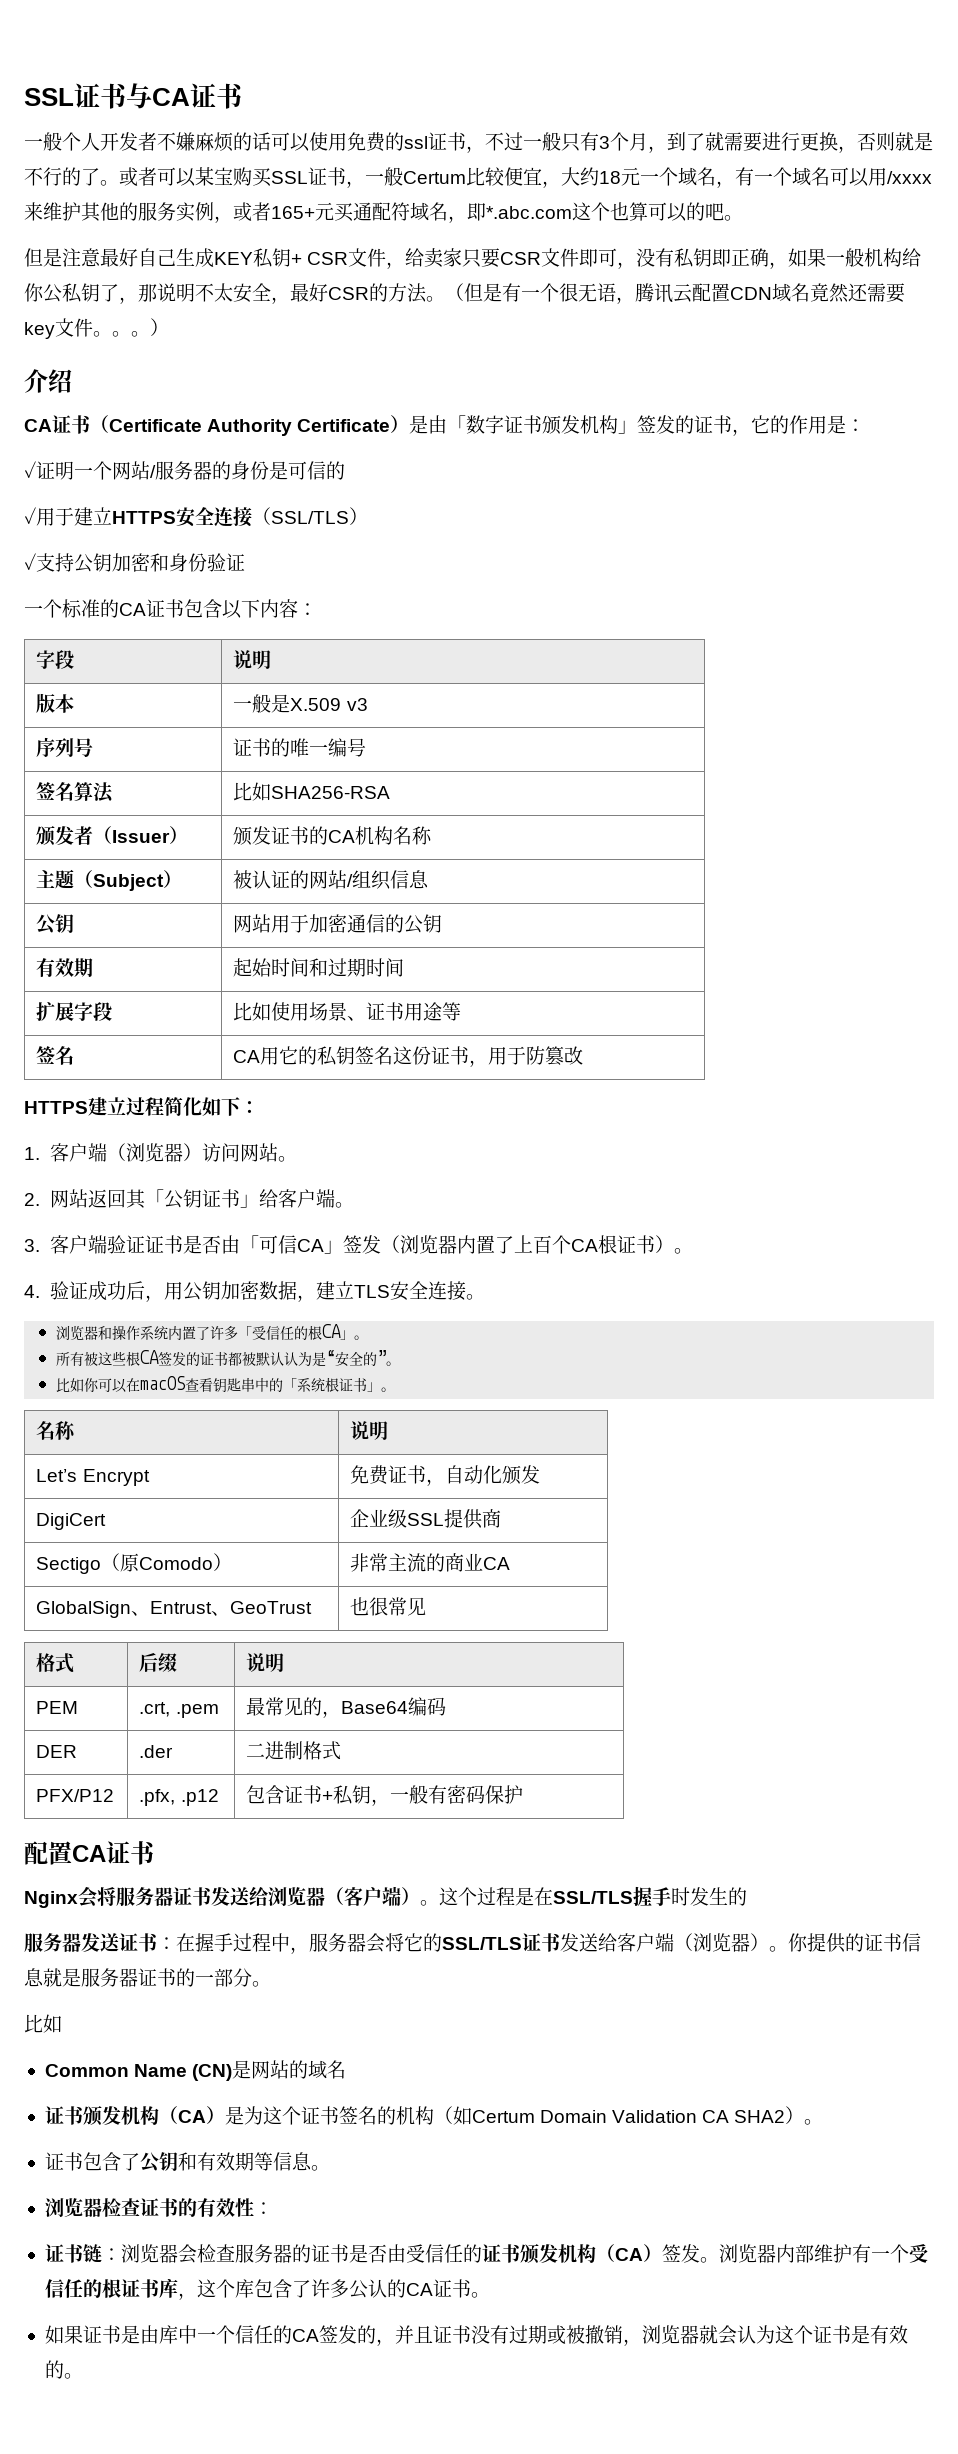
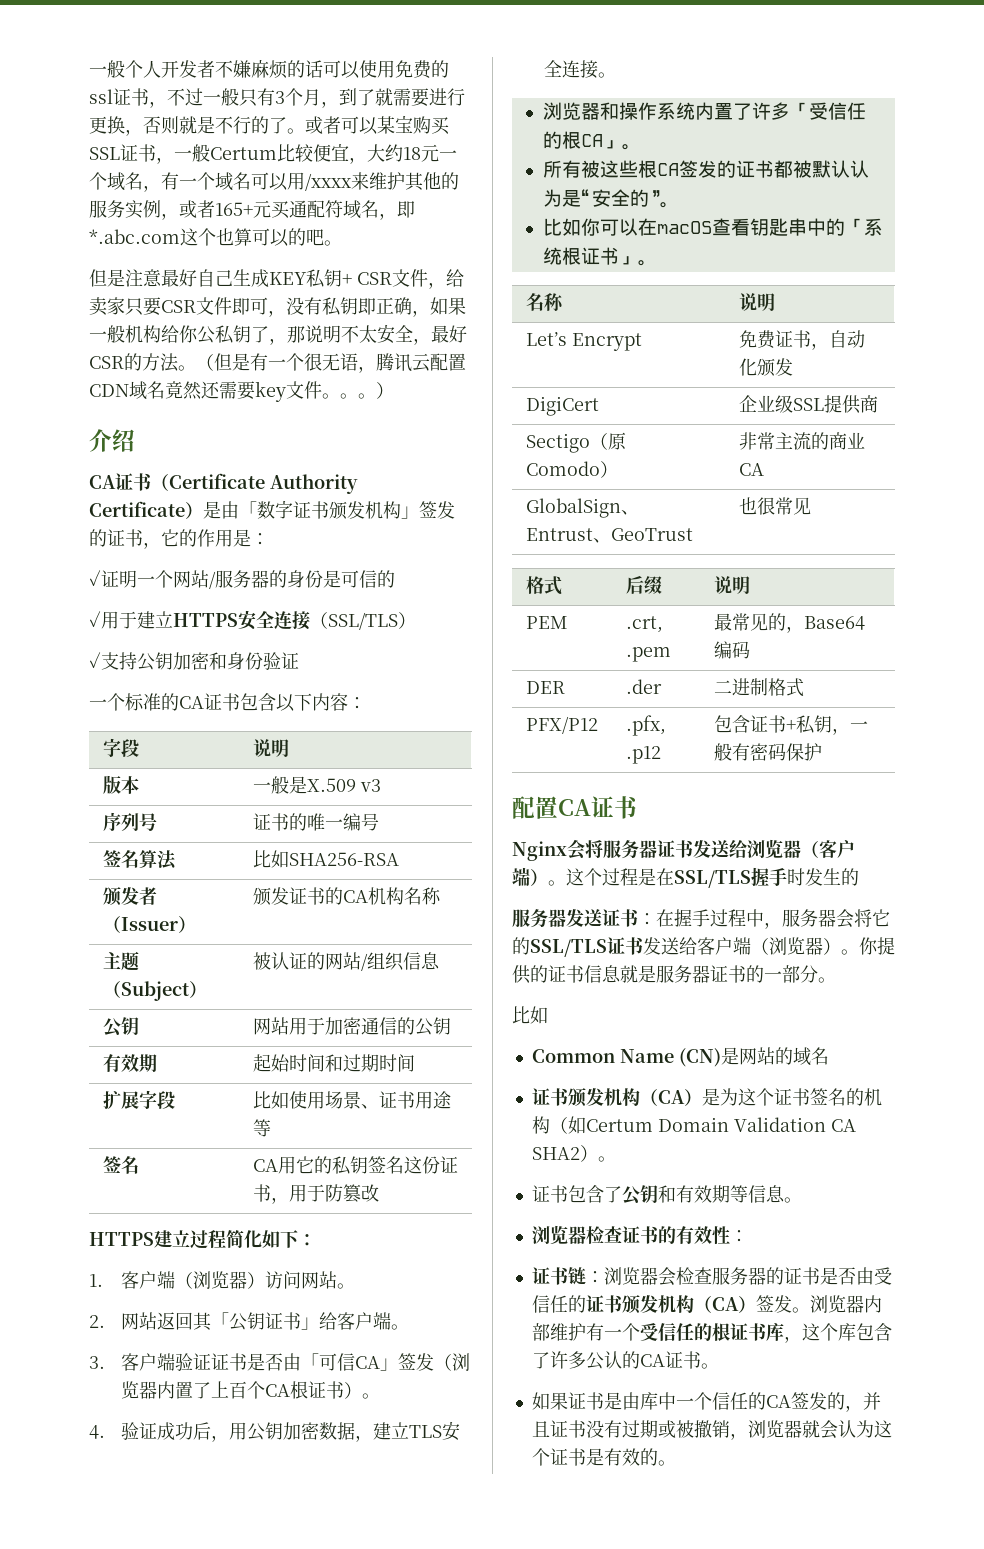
[24,83,243,109] SSL证书与CA证书 // -> (89, 71) none

